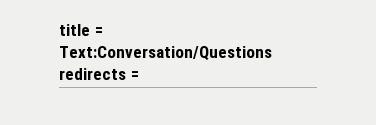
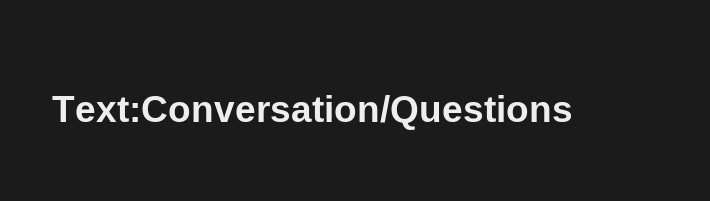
[59,24,103,36] [59,46,272,60] [59,68,139,80] title = Text:Conversation/Questions redirects = -> [52,95,573,130] Text:Conversation/Questions

